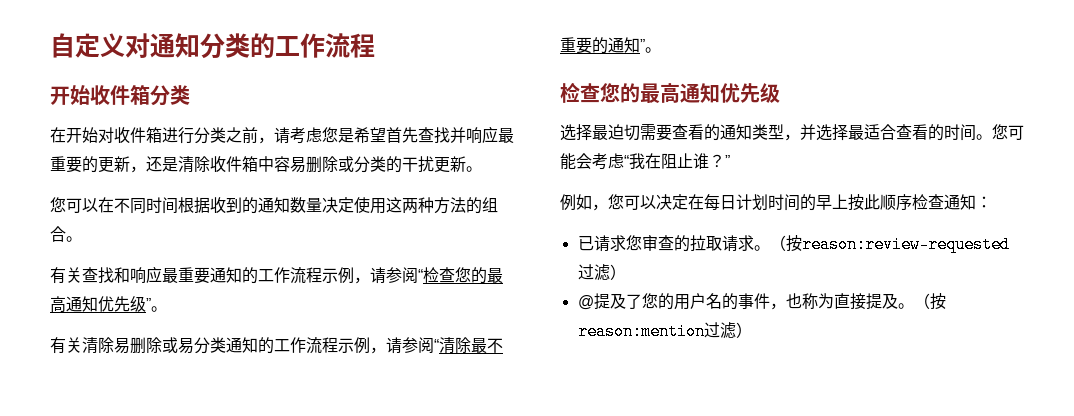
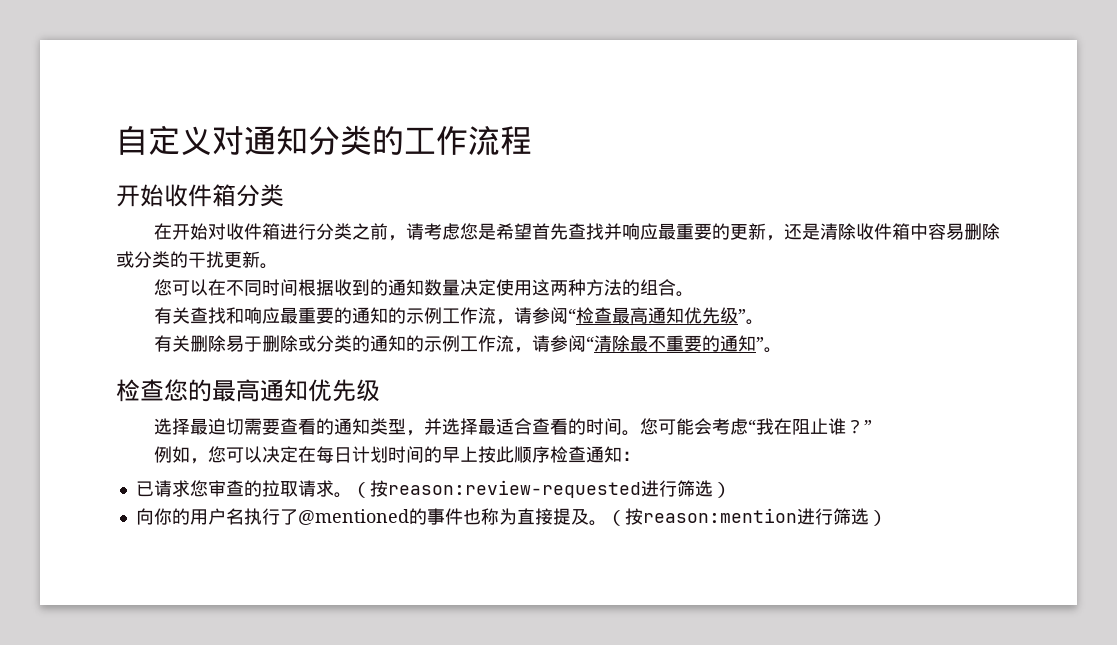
[210,267,354,284] 通知的工作流程示例 -> [334,307,497,324] 的通知的示例工作流
[455,267,487,284] 您的 -> (613, 315) none
[82,337,370,354] 清除易删除或易分类通知的工作流程示例 -> [190,335,515,352] 删除易于删除或分类的通知的示例工作流
[577,264,610,281] 过滤 -> [640,480,713,497] 进行筛选
[577,293,786,310] @提及了您的用户名的事件， -> [135,508,463,525] 向你的用户名执行了@mentioned的事件
[703,322,736,339] 过滤 -> [796,508,869,525] 进行筛选

